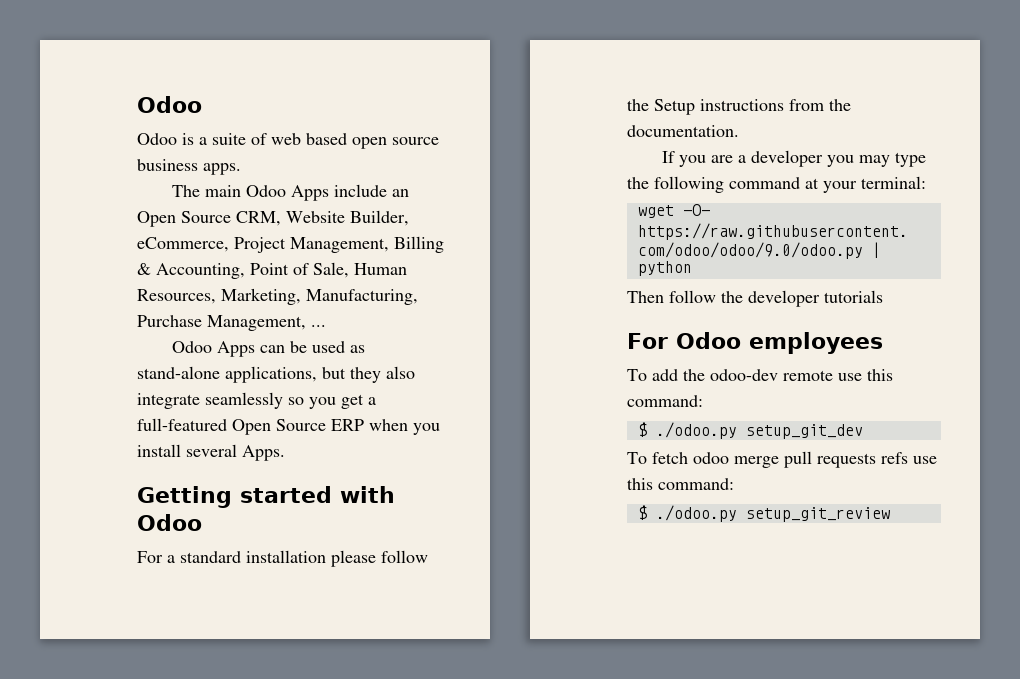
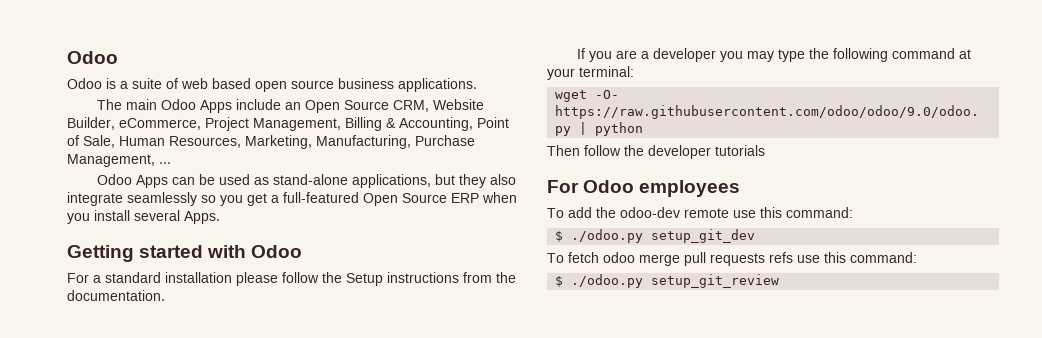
[203,163,241,175] apps. -> [398,78,477,92] applications.

